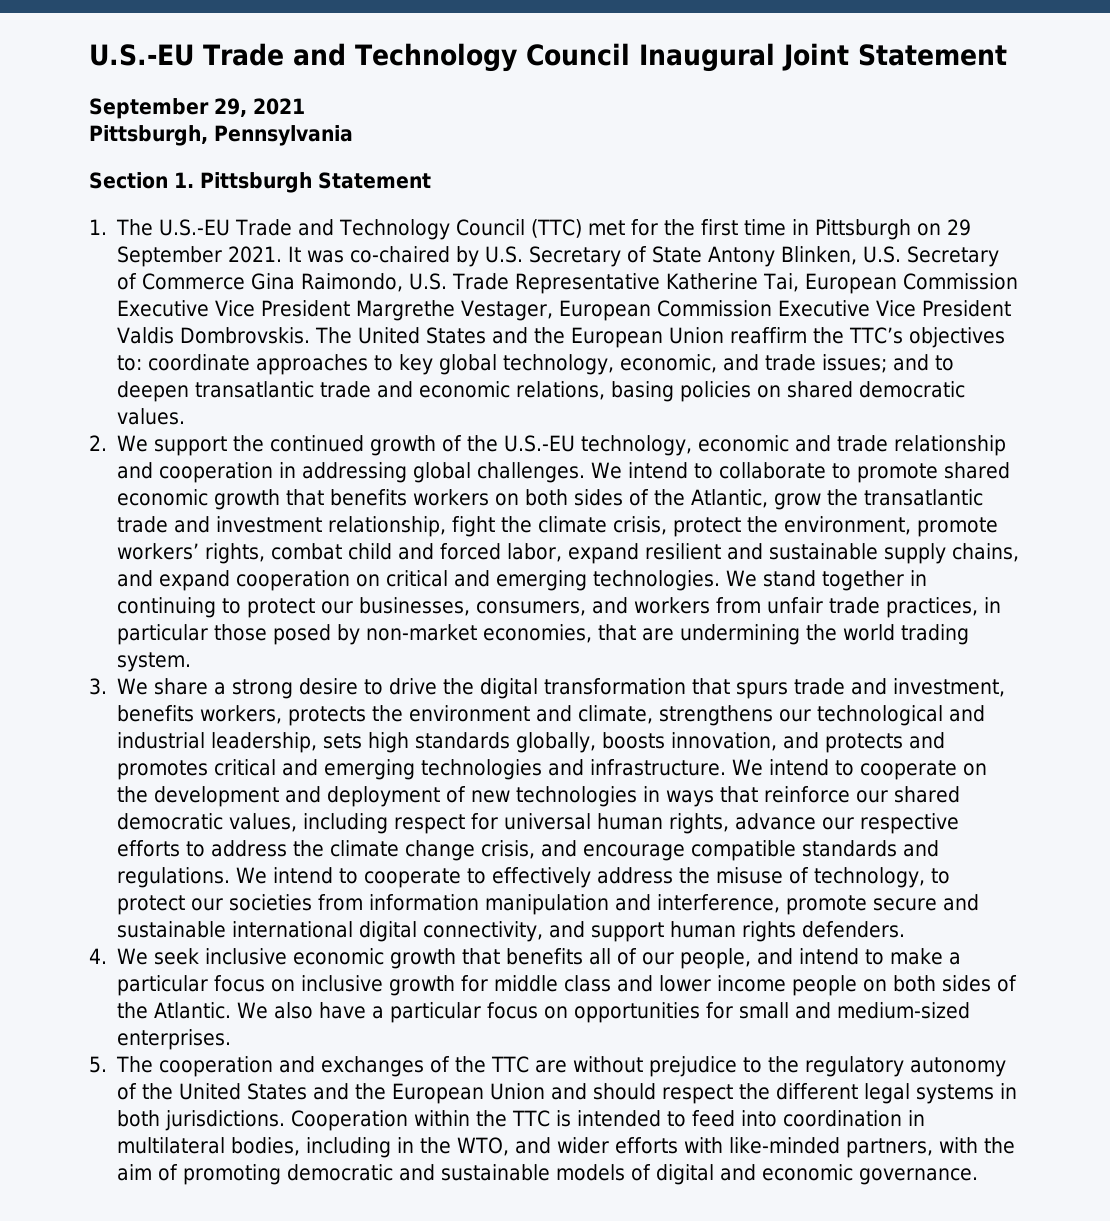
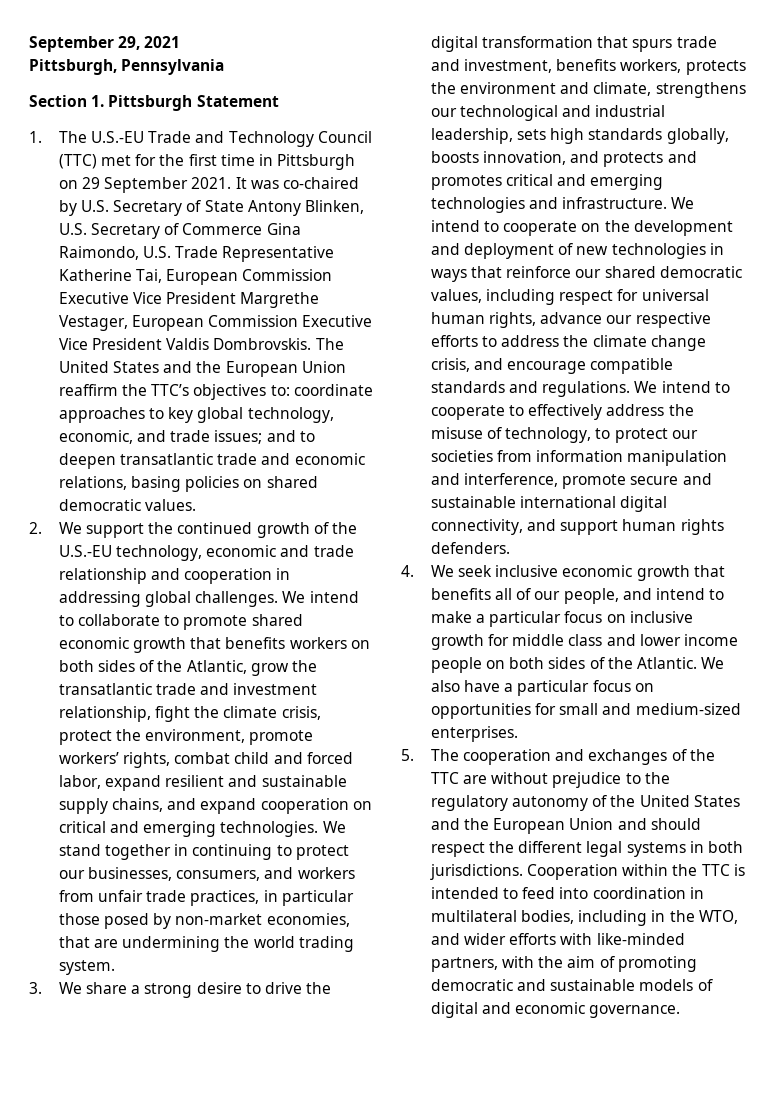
[89,43,1007,72] U.S.-EU Trade and Technology Council Inaugural Joint Statement // -> (29, 44) none

